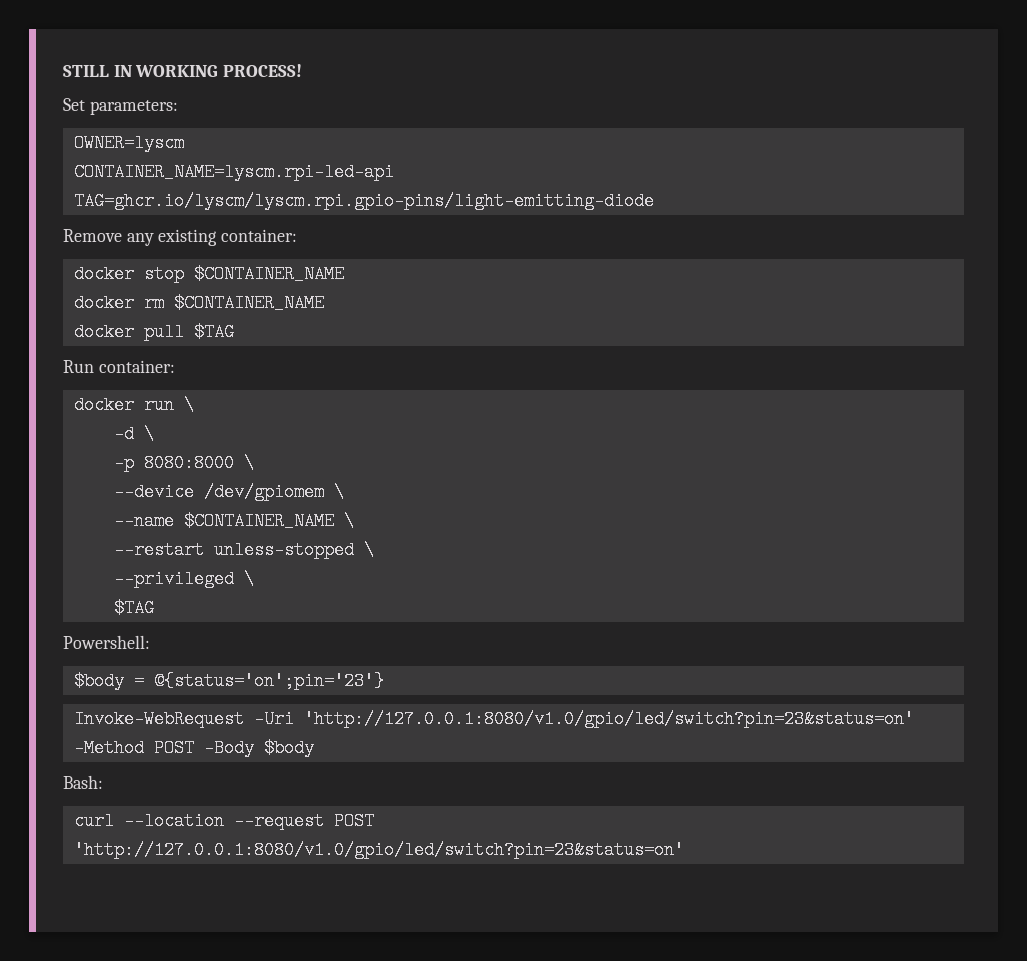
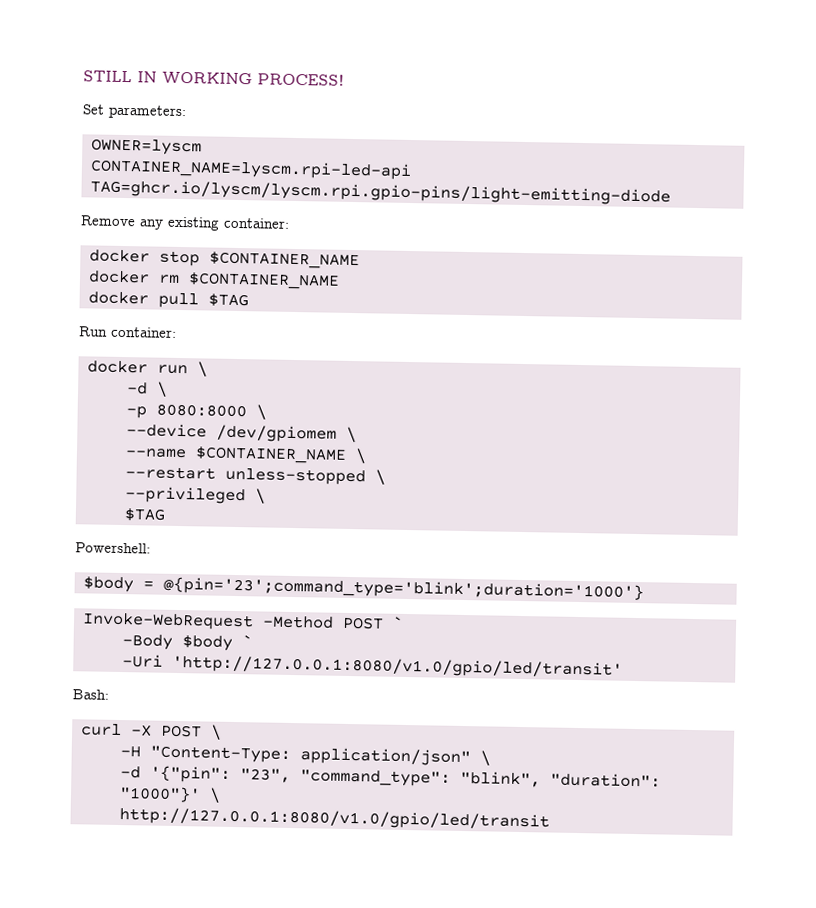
[153,672,384,690] @{status='on';pin='23'} -> [162,576,644,602] @{pin='23';command_type='blink';duration='1000'}
[253,710,914,728] -Uri 'http://127.0.0.1:8080/v1.0/gpio/led/switch?pin=23&status=on' -> (254, 621) none
(194, 748) none -> [391,616,404,629] ` //
(314, 748) none -> [241,635,253,648] [121,654,623,679] ` // -Uri 'http://127.0.0.1:8080/v1.0/gpio/led/transit'
[123,812,374,830] [73,841,684,859] --location --request POST 'http://127.0.0.1:8080/v1.0/gpio/led/switch?pin=23&status=on' -> [130,724,222,740] [119,745,491,767] [119,765,661,788] [118,786,221,803] [118,807,550,831] -X POST \ // -H "Content-Type: application/json" \ // -d '{"pin": "23", "command_type": "blink", "duration": "1000"}' \ // http://127.0.0.1:8080/v1.0/gpio/led/transit

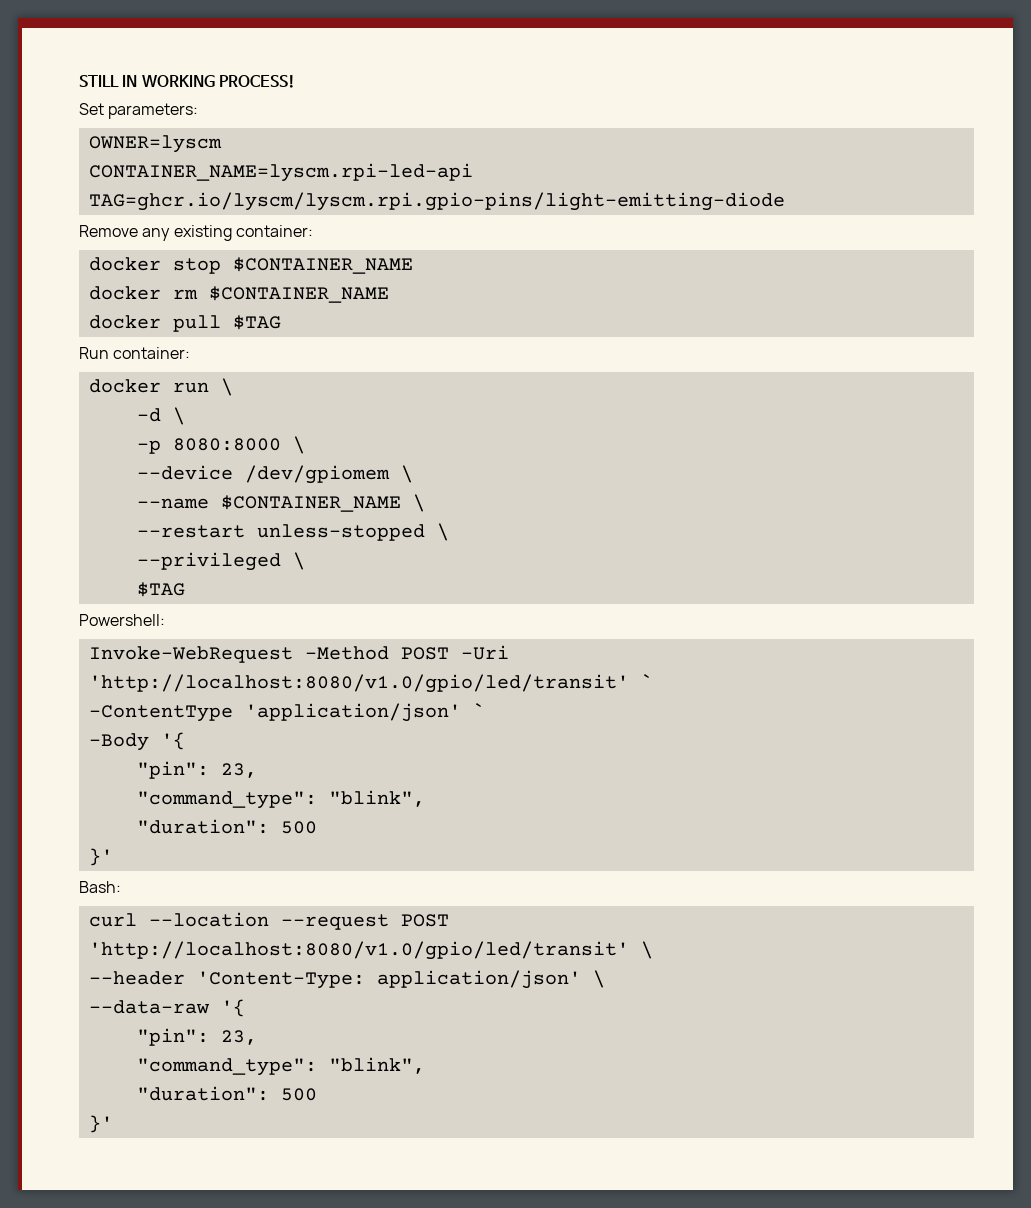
[82,576,644,602] // $body = @{pin='23';command_type='blink';duration='1000'} -> (165, 620) none
[391,616,404,629] [121,634,253,651] [121,654,623,679] [72,689,109,700] [80,723,222,740] [119,745,491,767] [119,765,661,788] [118,786,221,803] [118,807,550,831] ` // -Body $body ` // -Uri 'http://127.0.0.1:8080/v1.0/gpio/led/transit' // Bash: // curl -X POST \ // -H "Content-Type: application/json" \ // -d '{"pin": "23", "command_type": "blink", "duration": "1000"}' \ // http://127.0.0.1:8080/v1.0/gpio/led/transit -> [460,645,509,660] [88,674,653,693] [88,703,485,722] [88,732,185,751] [136,761,257,779] [136,790,425,809] [136,819,317,834] [88,848,113,866] [79,881,121,893] [88,912,449,930] [88,941,653,960] [88,970,605,989] [88,999,245,1017] [136,1028,257,1046] [136,1057,425,1076] [136,1086,317,1101] [88,1115,113,1133] -Uri 'http://localhost:8080/v1.0/gpio/led/transit' ` // -ContentType 'application/json' ` // -Body '{ // "pin": 23, // "command_type": "blink", // "duration": 500 // }' // Bash: // curl --location --request POST 'http://localhost:8080/v1.0/gpio/led/transit' \ // --header 'Content-Type: application/json' \ // --data-raw '{ // "pin": 23, // "command_type": "blink", // "duration": 500 // }'

